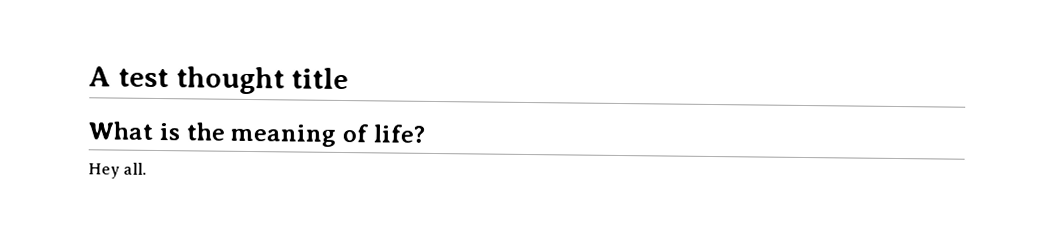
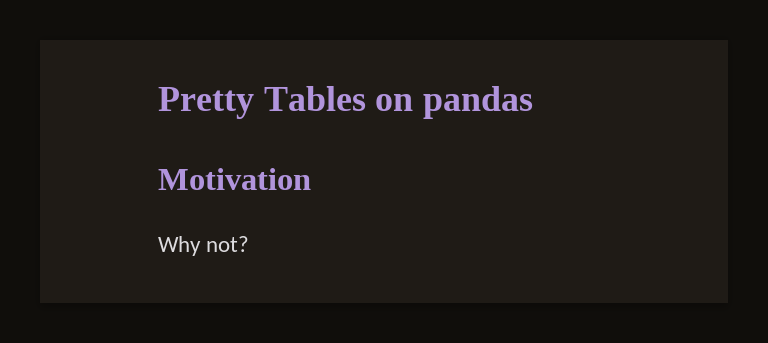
[88,66,350,95] [88,121,425,147] [88,162,148,179] A test thought title // What is the meaning of life? // Hey all. -> [158,86,534,119] [158,168,311,190] [158,236,250,256] Pretty Tables on pandas // Motivation // Why not?

